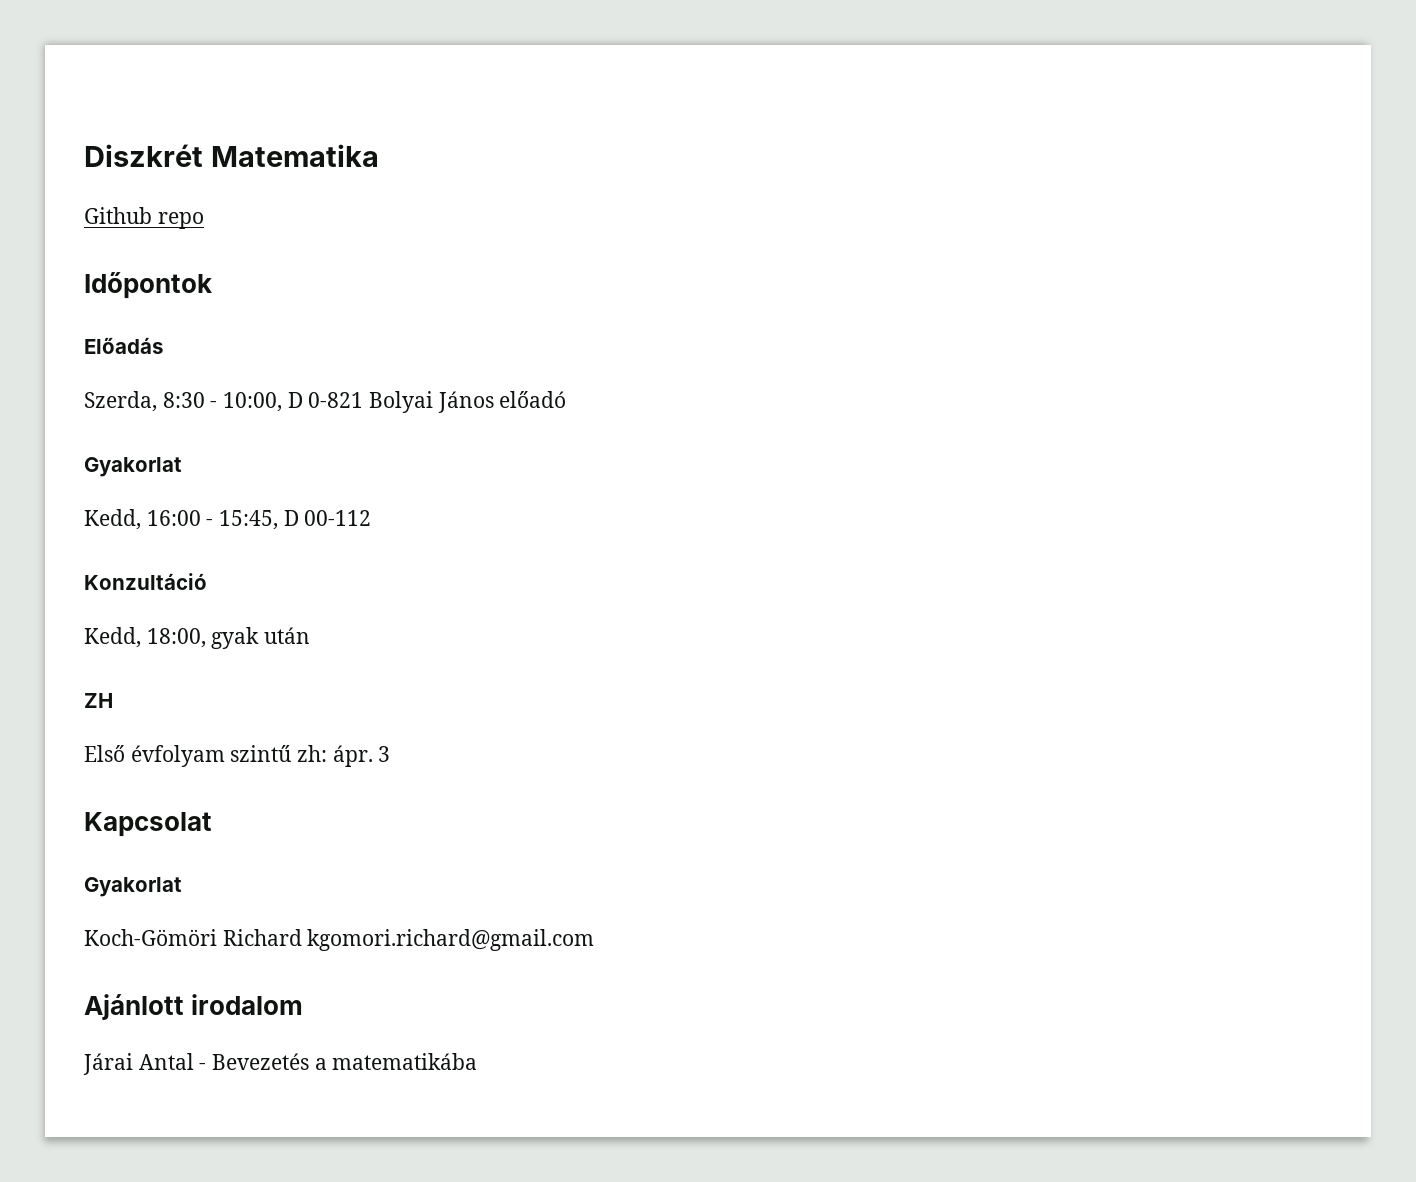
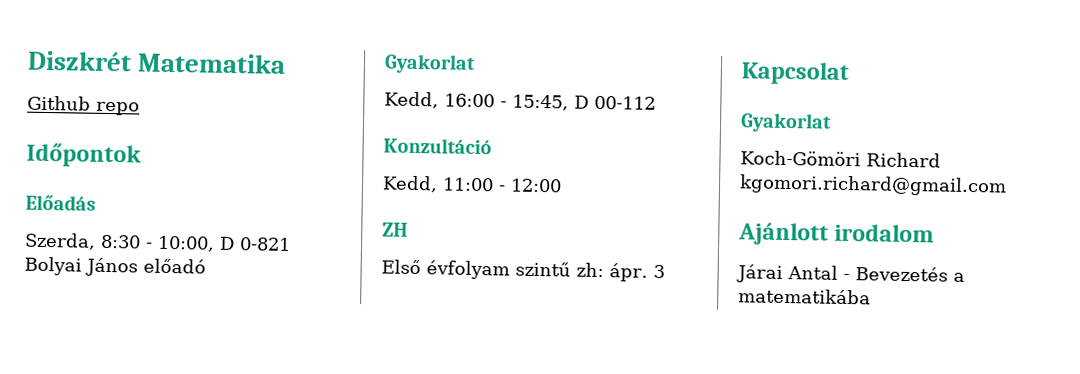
[146,627,311,649] 18:00, gyak után -> [442,177,562,193] 11:00 - 12:00

